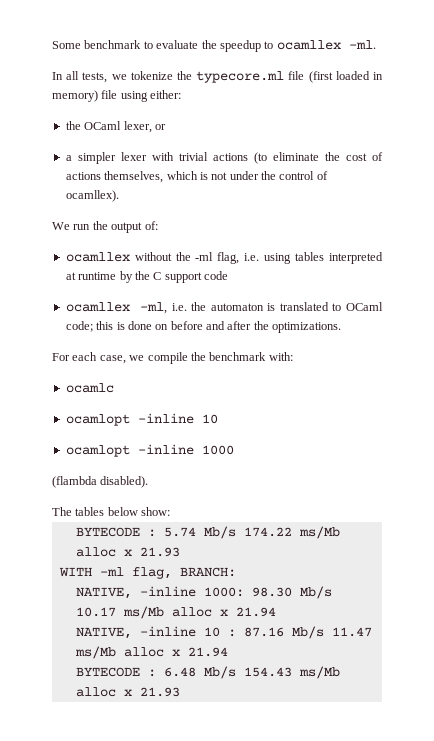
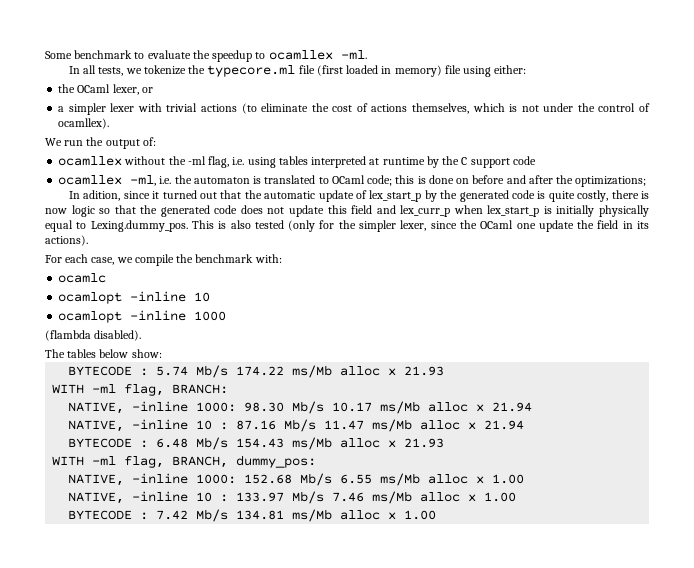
[272,322,342,333] optimizations. -> [575,176,647,187] [68,190,649,202] [45,205,649,217] [45,220,649,232] [45,235,88,246] optimizations; // In adition, since it turned out that the automatic update of lex_start_p by the generated code is quite costly, there is now logic so that the generated code does not update this field and lex_curr_p when lex_start_p is initially physically equal to Lexing.dummy_pos. This is also tested (only for the simpler lexer, since the OCaml one update the field in its actions).
(180, 692) none -> [52,455,317,468] [68,473,525,486] [68,491,517,504] [68,509,437,522] // WITH -ml flag, BRANCH, dummy_pos: // NATIVE, -inline 1000: 152.68 Mb/s 6.55 ms/Mb alloc x 1.00 // NATIVE, -inline 10 : 133.97 Mb/s 7.46 ms/Mb alloc x 1.00 // BYTECODE : 7.42 Mb/s 134.81 ms/Mb alloc x 1.00

